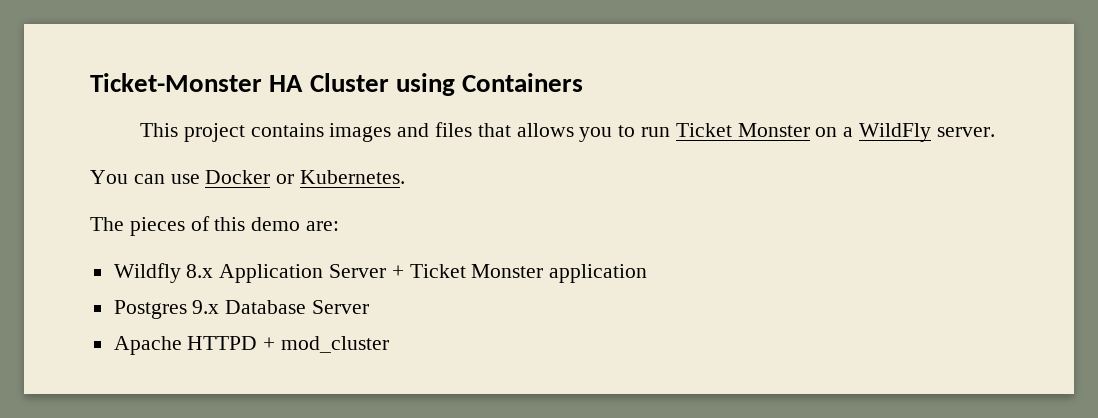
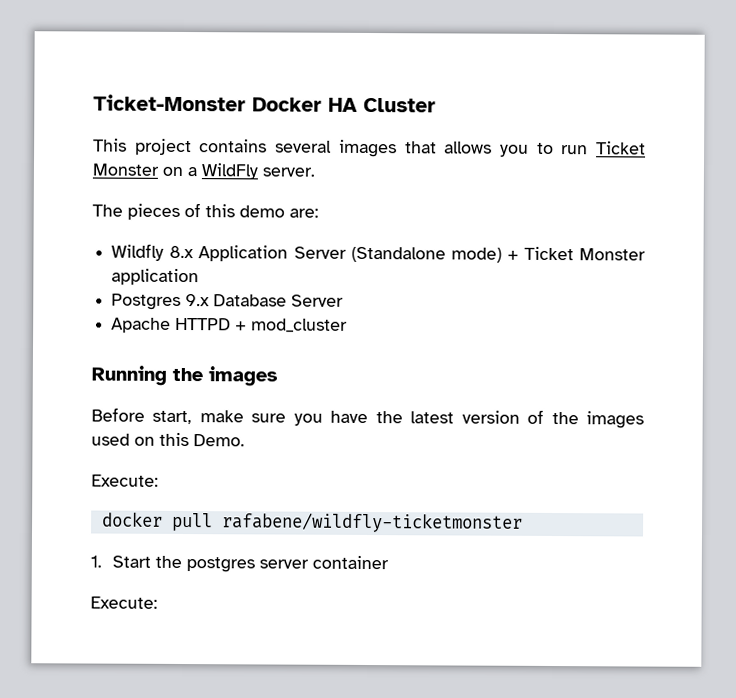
(262, 82) none -> [252,97,322,112] Docker
[395,73,584,96] using Containers -> (436, 105) none
[329,122,473,142] images and files -> [275,139,397,158] several images
[90,170,406,184] // You can use Docker or Kubernetes. -> (315, 172) none
(387, 271) none -> [350,246,502,263] (Standalone mode)
(390, 344) none -> [91,365,278,387] [91,407,644,429] [91,432,245,447] [91,474,159,487] [101,511,523,533] [90,555,389,573] [90,596,158,609] // Running the images // Before start, make sure you have the latest version of the images used on this Demo. // Execute: // docker pull rafabene/wildfly-ticketmonster // 1. Start the postgres server container // Execute:

